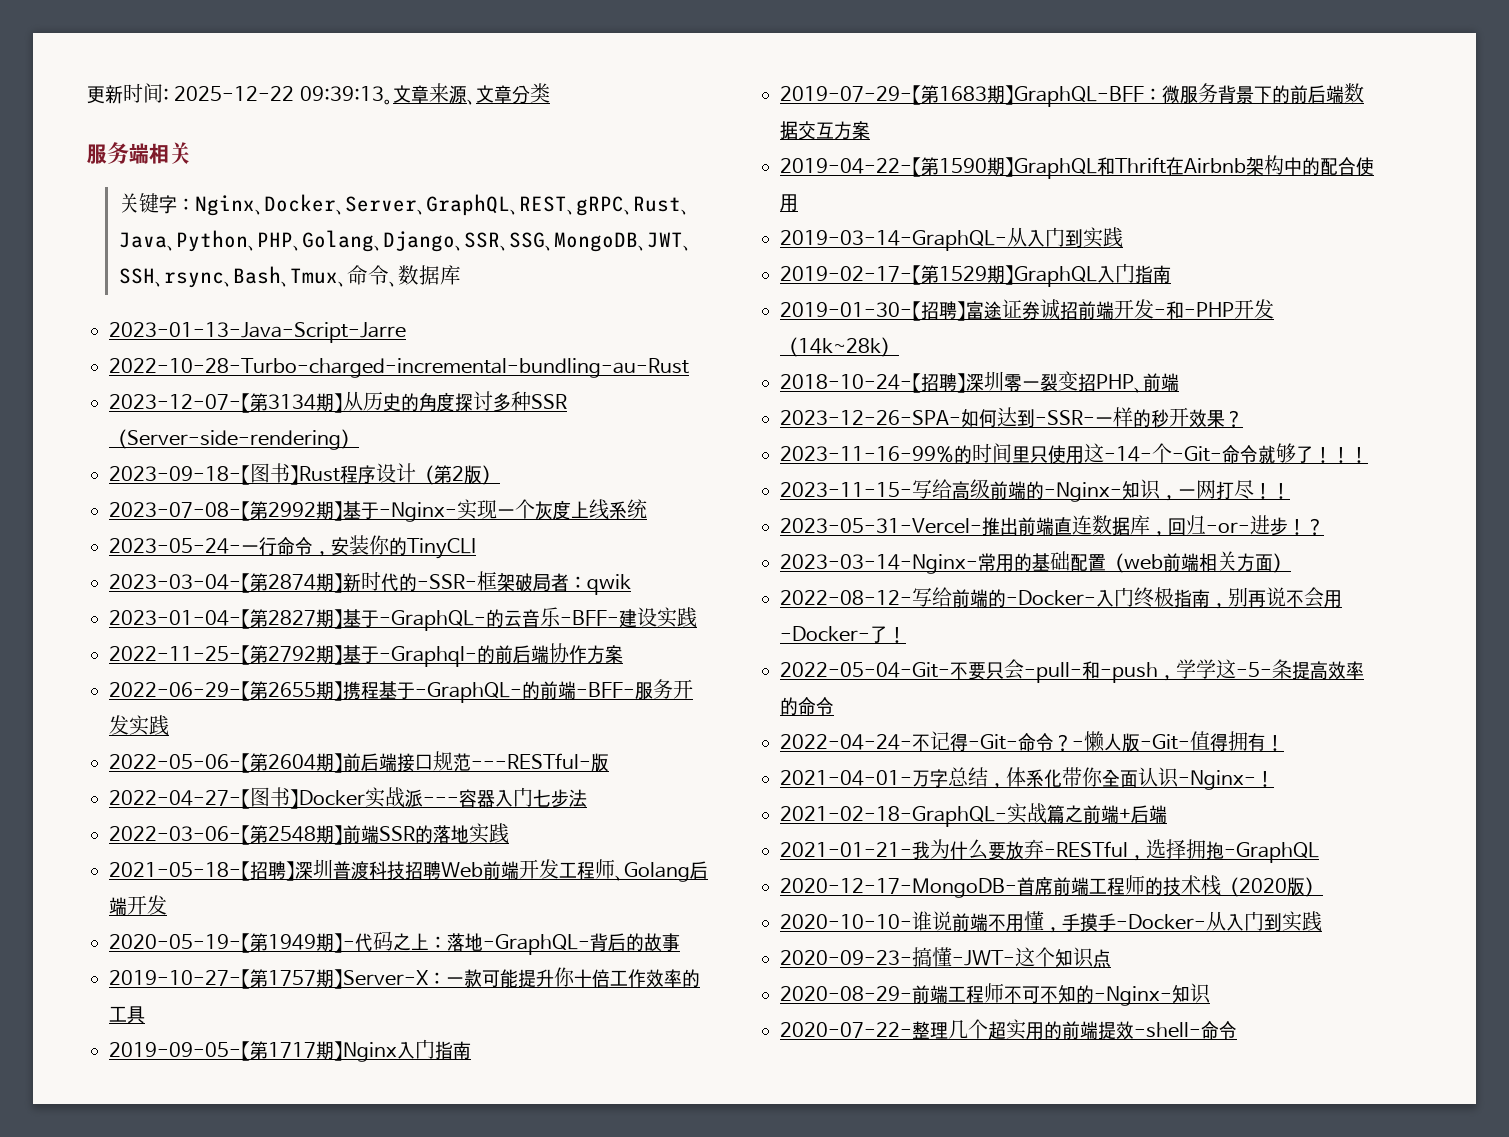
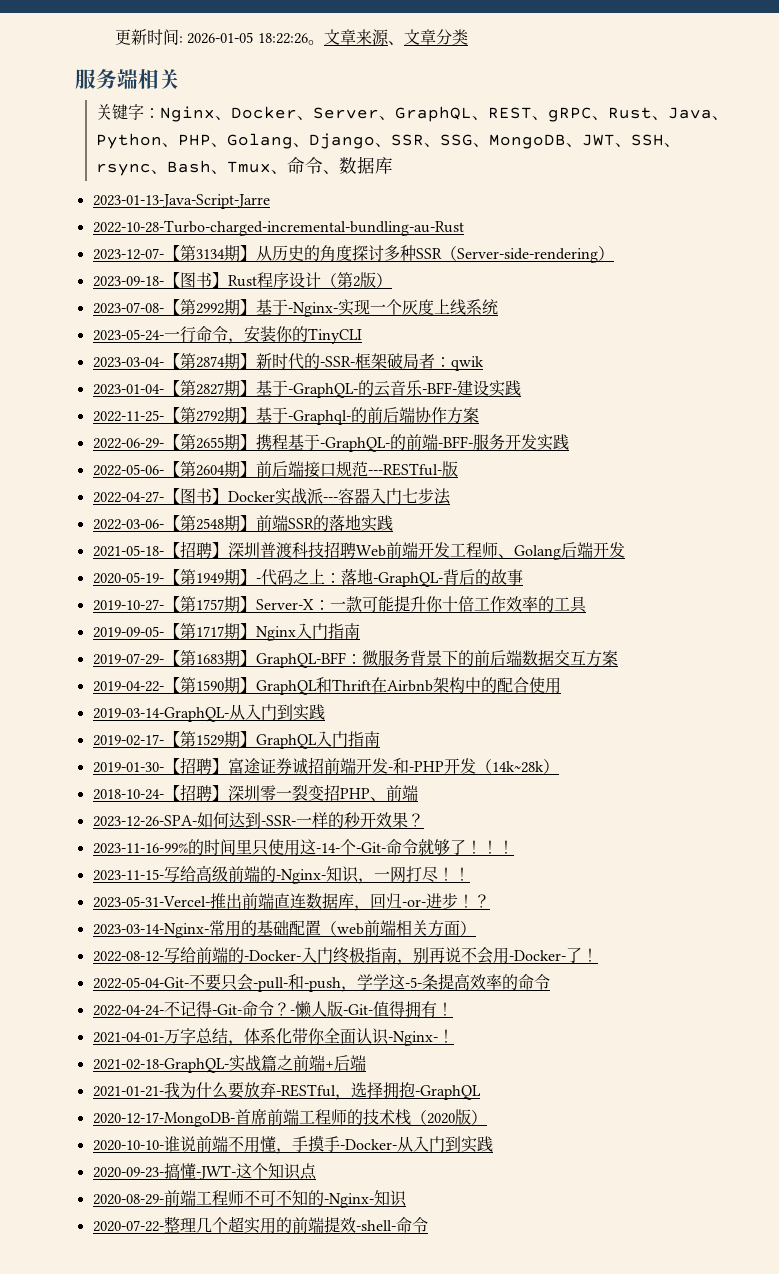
[174,86,384,101] 2025-12-22 09:39:13 -> [187,32,308,44] 2026-01-05 18:22:26

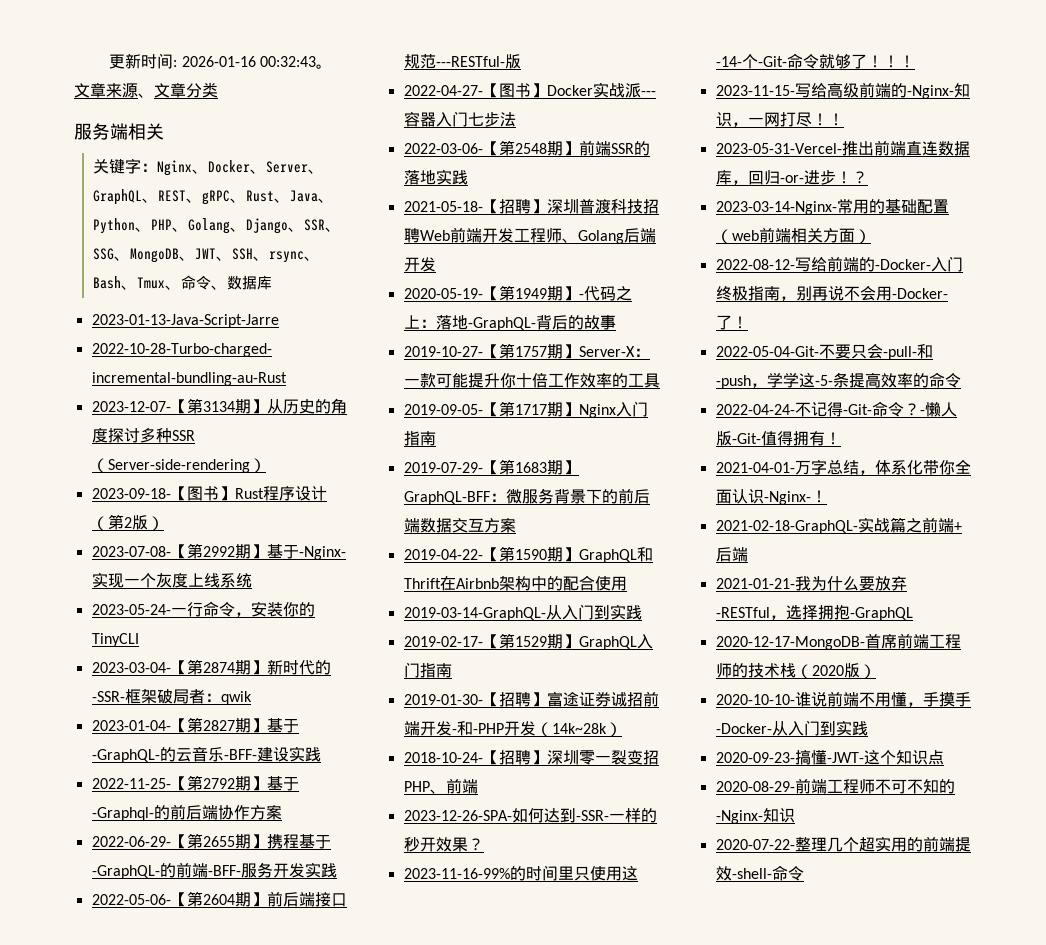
[187,32,308,44] 2026-01-05 18:22:26 -> [181,56,317,67] 2026-01-16 00:32:43

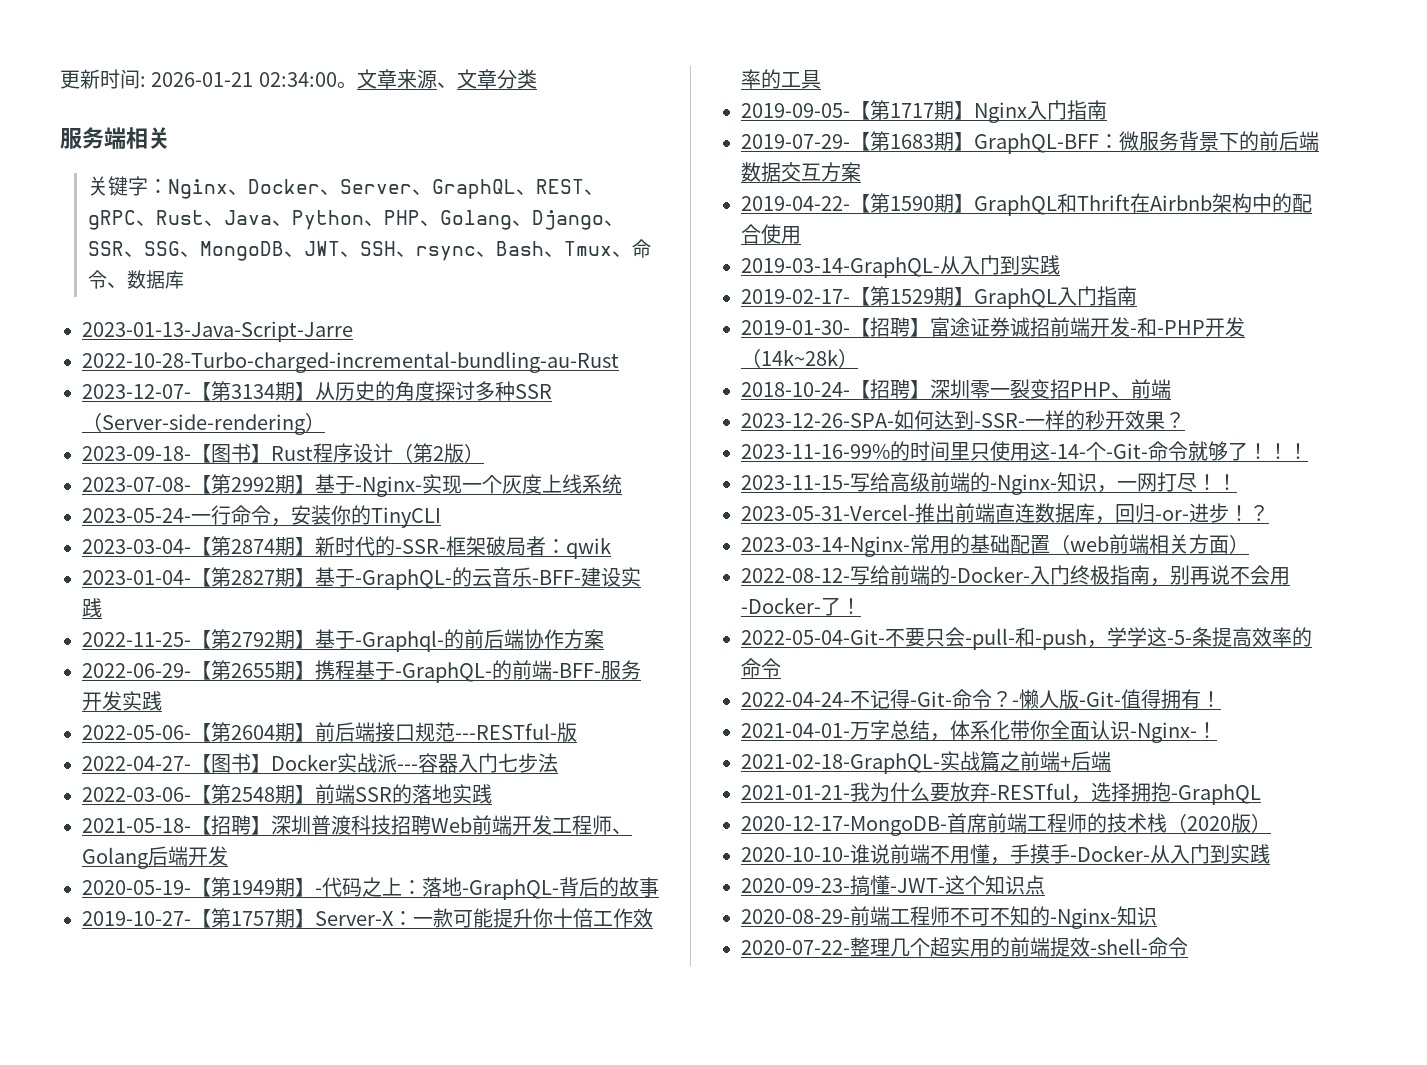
[181,56,317,67] 2026-01-16 00:32:43 -> [151,72,337,87] 2026-01-21 02:34:00

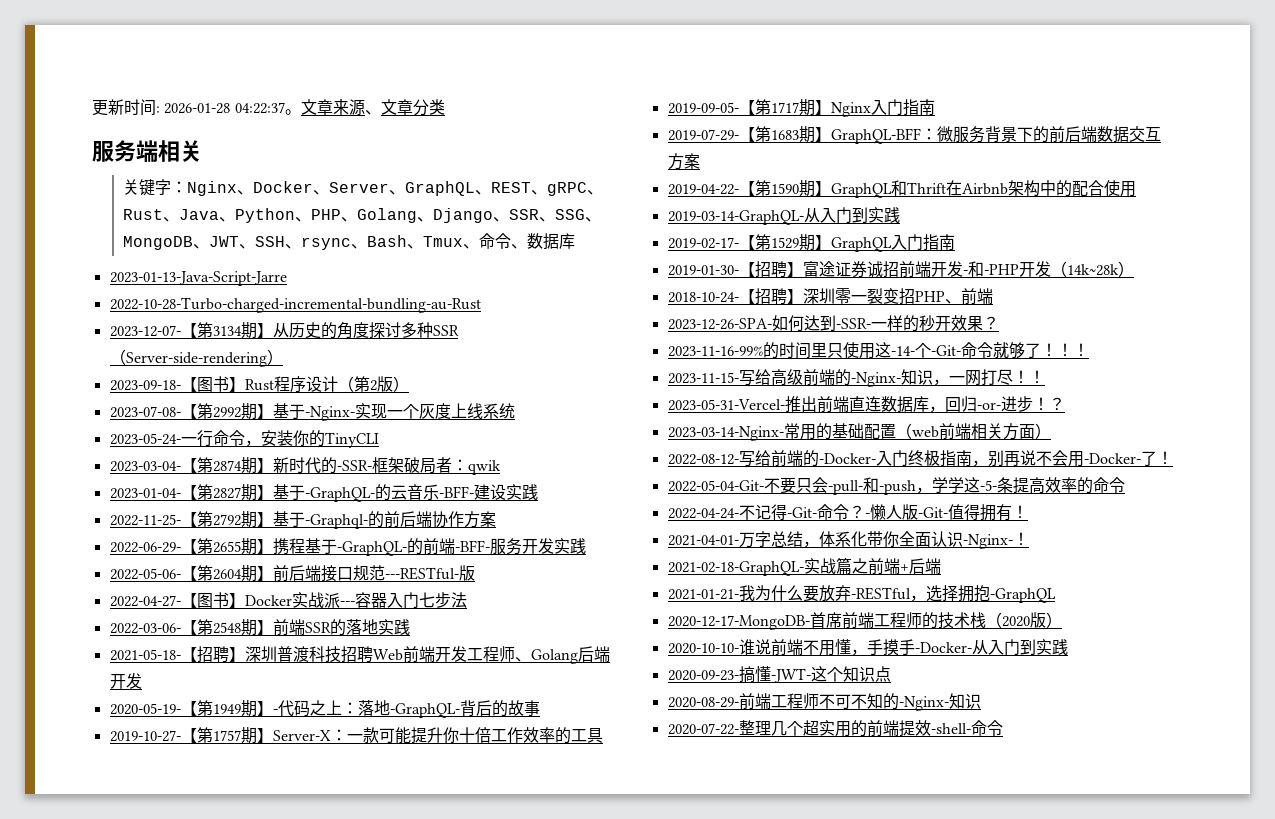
[151,72,337,87] 2026-01-21 02:34:00 -> [164,102,285,114] 2026-01-28 04:22:37

